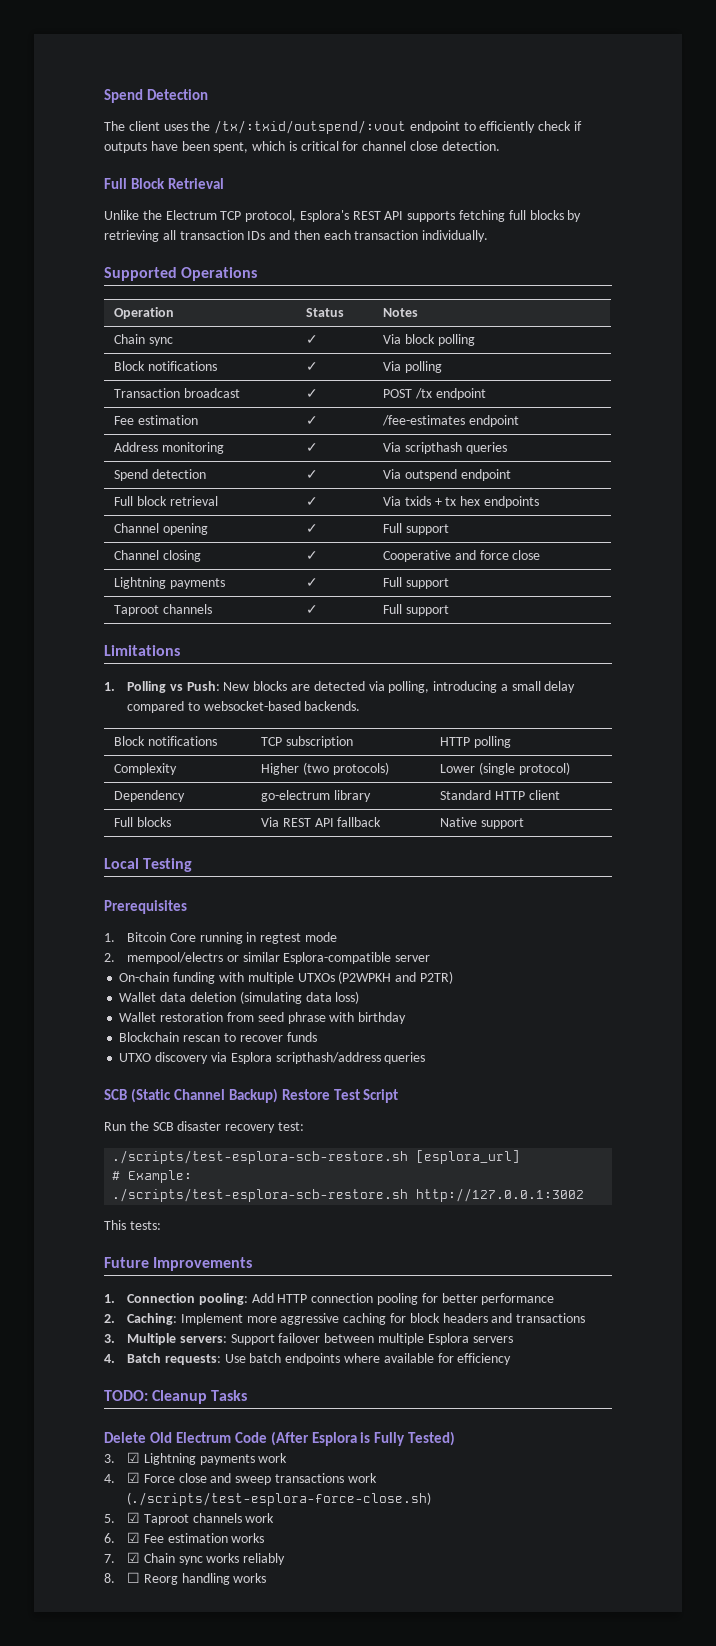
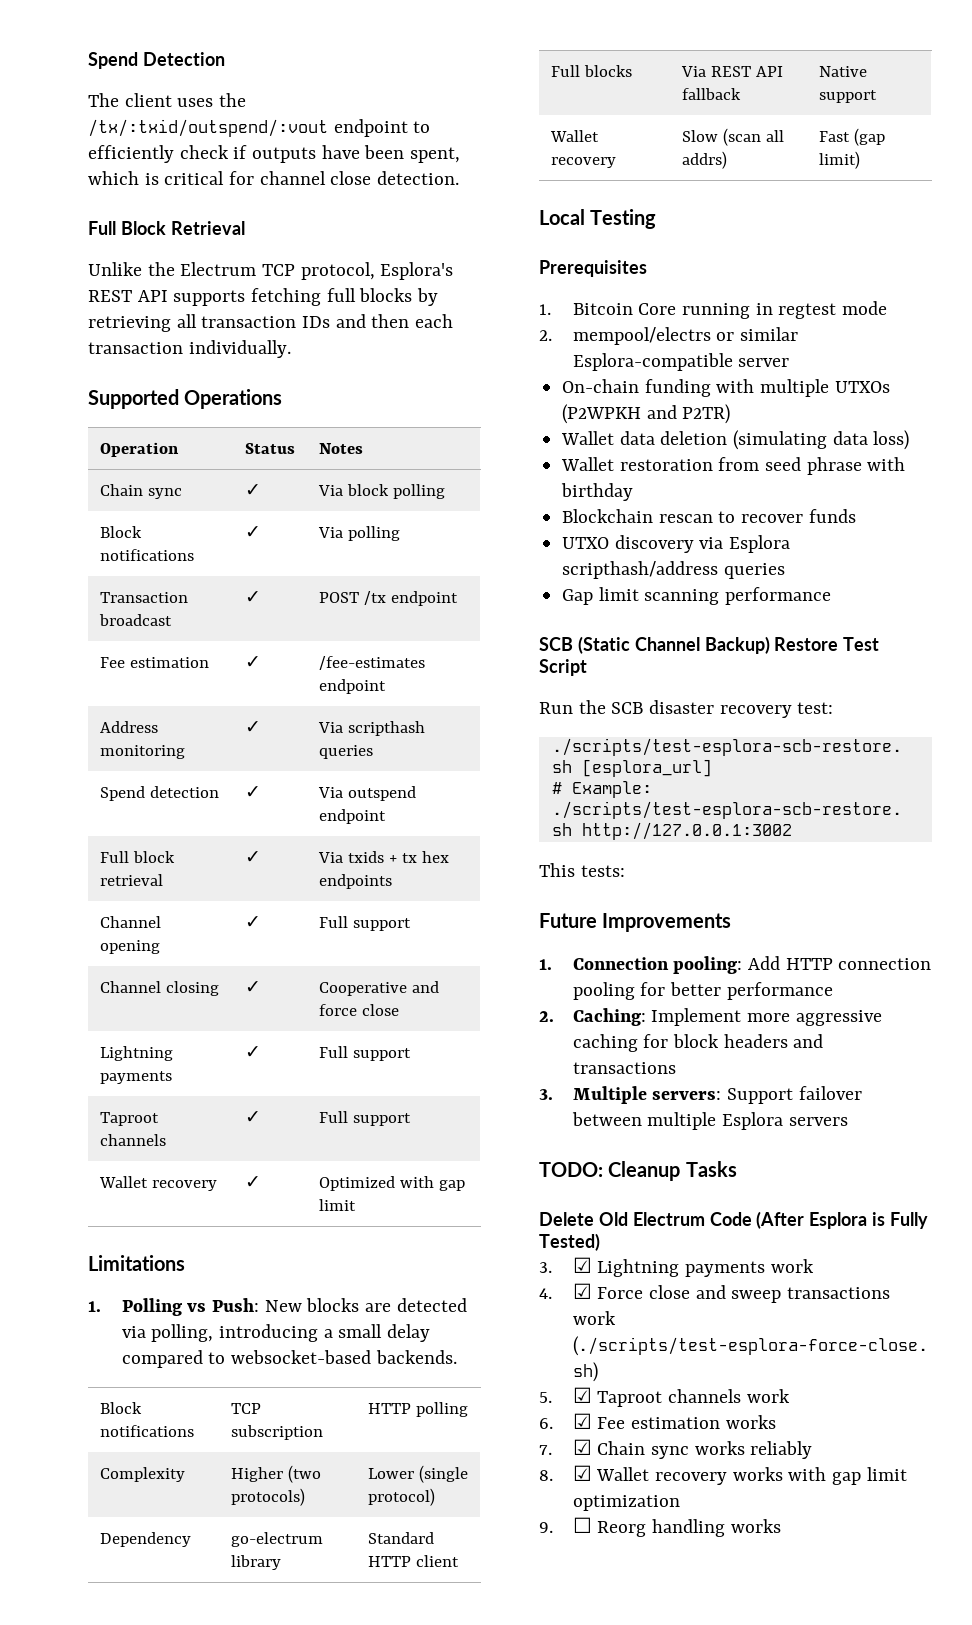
(449, 610) none -> [98,1176,217,1191] [244,1176,261,1188] [318,1176,465,1191] [318,1199,356,1211] // Wallet recovery | ✓ | Optimized with gap limit
(524, 823) none -> [549,130,599,142] [550,157,616,168] [681,128,784,146] [681,151,727,169] [818,128,885,146] [818,151,860,169] // Wallet recovery | Slow (scan all addrs) | Fast (gap limit)
(426, 1058) none -> [562,587,832,605] // Gap limit scanning performance
[104,1353,512,1365] // 4. Batch requests: Use batch endpoints where available for efficiency -> (848, 1121) none
(115, 1578) none -> [572,1465,907,1485] [572,1495,680,1511] [539,1522,553,1533] ☑ Wallet recovery works with gap limit optimization // 9.

